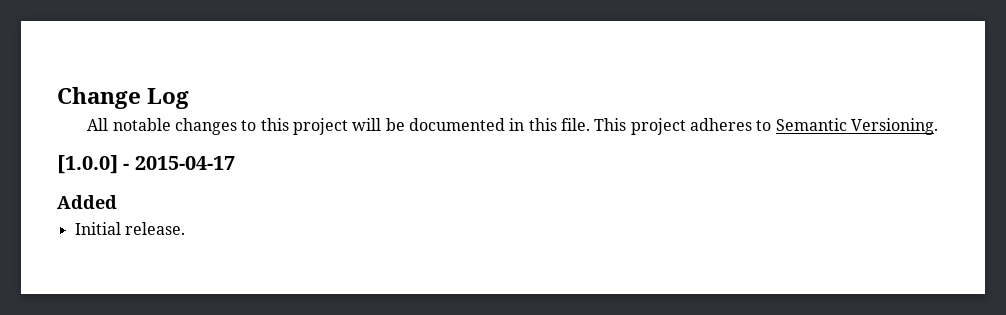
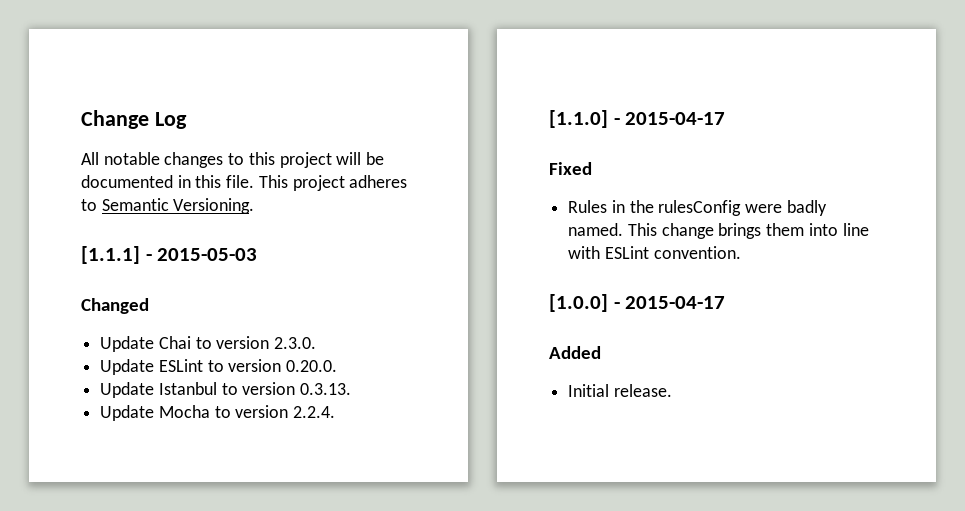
(938, 126) none -> [81,246,258,264] [81,298,149,314] [100,336,317,352] [100,359,338,375] [100,382,352,398] [100,405,336,421] [549,110,726,128] [549,162,592,175] [568,200,827,216] [568,223,869,239] [568,246,741,259] // [1.1.1] - 2015-05-03 // Changed // Update Chai to version 2.3.0. // Update ESLint to version 0.20.0. // Update Istanbul to version 0.3.13. // Update Mocha to version 2.2.4. // [1.1.0] - 2015-04-17 // Fixed // Rules in the rulesConfig were badly named. This change brings them into line with ESLint convention.

